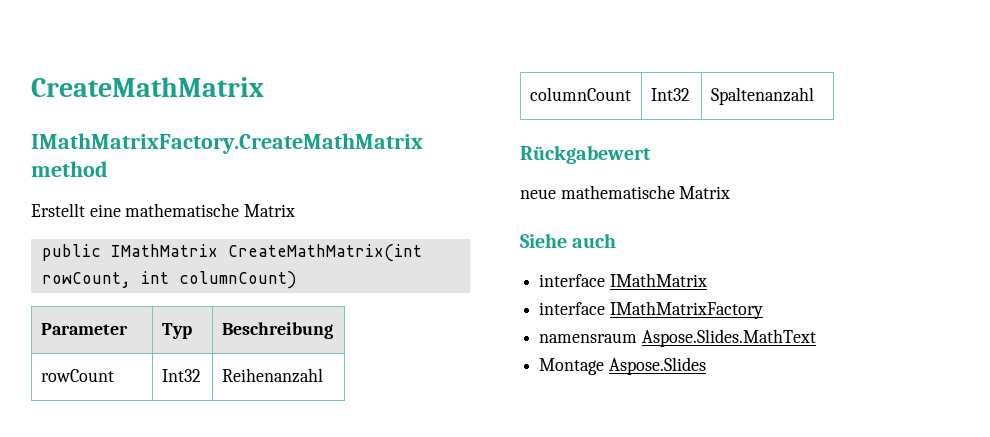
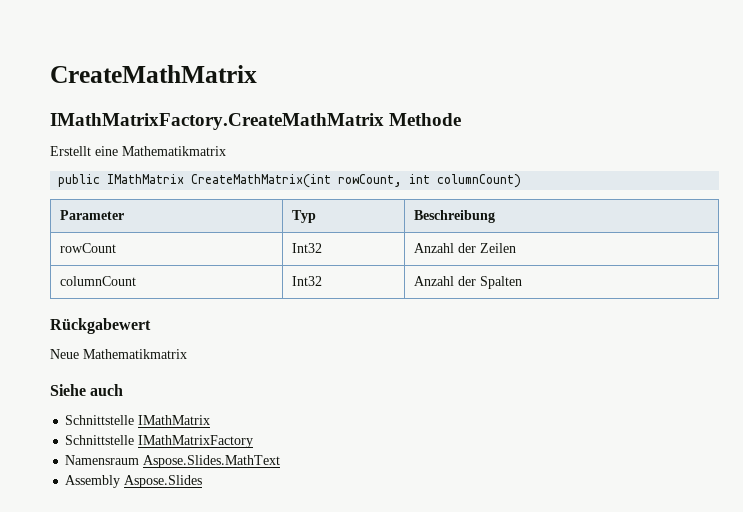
[31,161,108,177] method -> [389,113,462,126] Methode
[125,203,296,217] mathematische Matrix -> [122,146,226,156] Mathematikmatrix
[221,368,323,383] Reihenanzahl -> [413,243,516,253] Anzahl der Zeilen
[710,87,814,105] [520,145,651,164] [520,185,731,199] Spaltenanzahl // Rückgabewert // neue mathematische Matrix -> [413,276,522,289] [50,318,151,334] [50,349,187,359] Anzahl der Spalten // Rückgabewert // Neue Mathematikmatrix
[539,274,606,287] interface -> [65,415,135,425] Schnittstelle
[539,302,606,315] interface -> [65,435,135,445] Schnittstelle
[539,333,638,343] namensraum -> [65,455,140,465] Namensraum
[539,358,605,375] Montage -> [65,475,121,488] Assembly

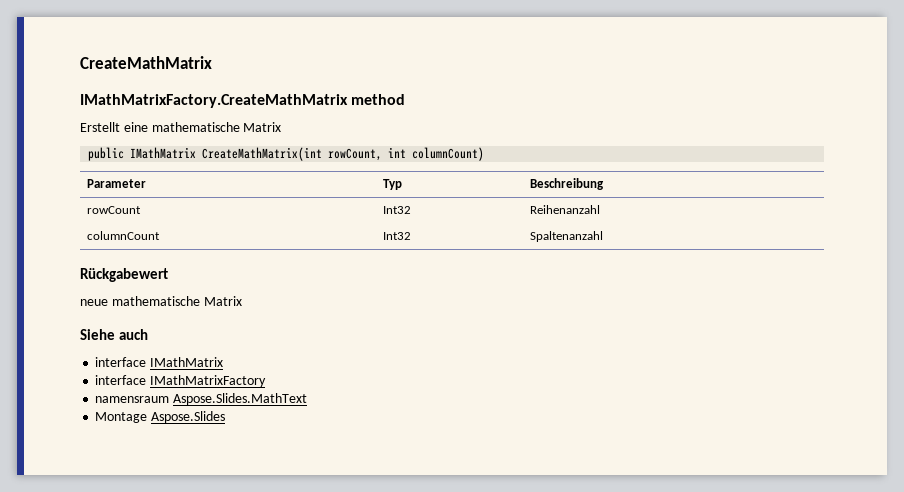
[389,113,462,126] Methode -> [351,94,406,105] method
[122,146,226,156] Mathematikmatrix -> [151,122,282,132] mathematische Matrix
[413,243,516,253] Anzahl der Zeilen -> [529,205,600,214] Reihenanzahl
[413,276,522,289] [50,318,151,334] [50,349,187,359] Anzahl der Spalten // Rückgabewert // Neue Mathematikmatrix -> [529,231,603,242] [80,268,168,282] [80,296,242,306] Spaltenanzahl // Rückgabewert // neue mathematische Matrix
[65,415,135,425] Schnittstelle -> [95,357,147,367] interface
[65,435,135,445] Schnittstelle -> [95,375,147,385] interface
[65,455,140,465] Namensraum -> [95,396,170,403] namensraum
[65,475,121,488] Assembly -> [95,412,148,423] Montage

